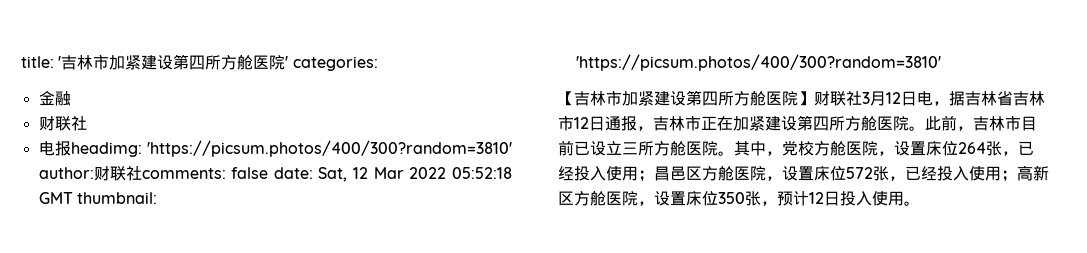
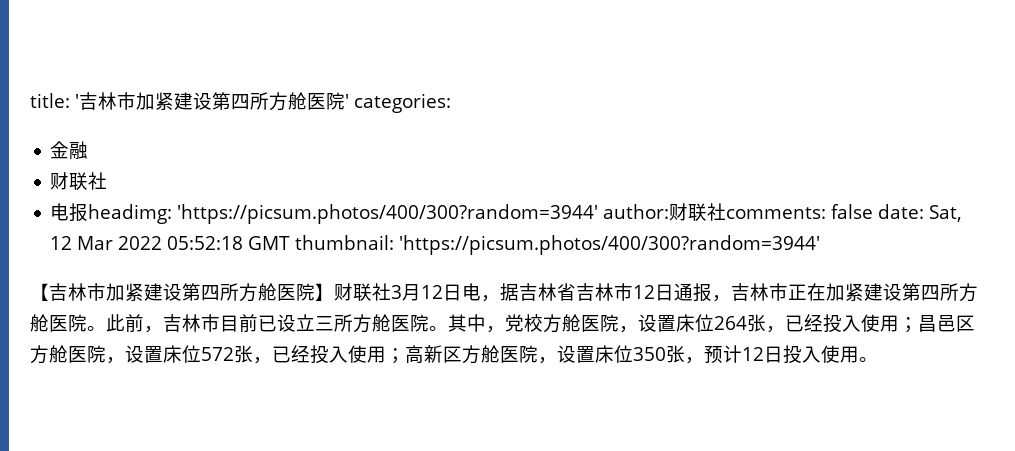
[146,140,512,157] 'https://picsum.photos/400/300?random=3810' -> [177,204,599,224] 'https://picsum.photos/400/300?random=3944'
[575,54,941,71] 'https://picsum.photos/400/300?random=3810' -> [399,235,821,255] 'https://picsum.photos/400/300?random=3944'

